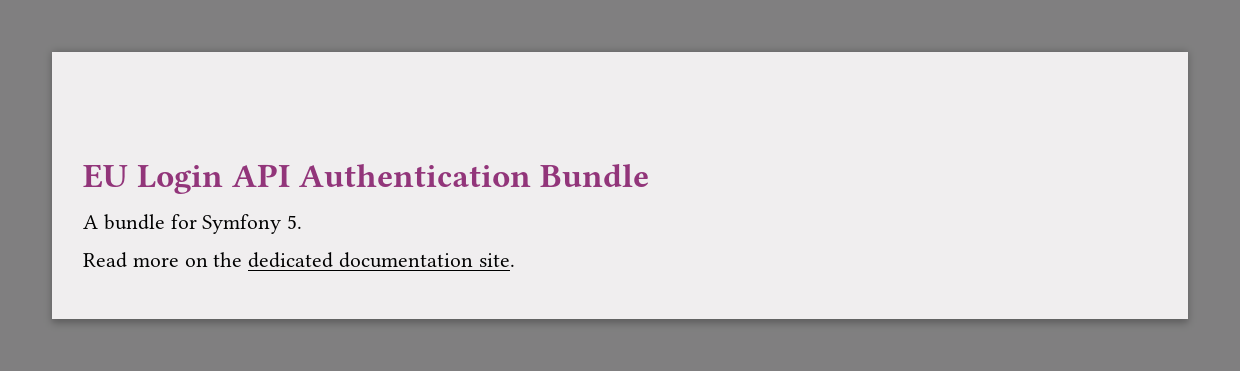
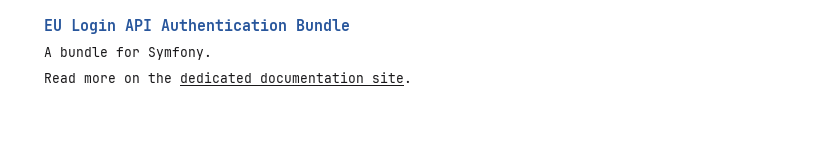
[202,214,303,234] Symfony 5. -> [148,47,212,60] Symfony.

